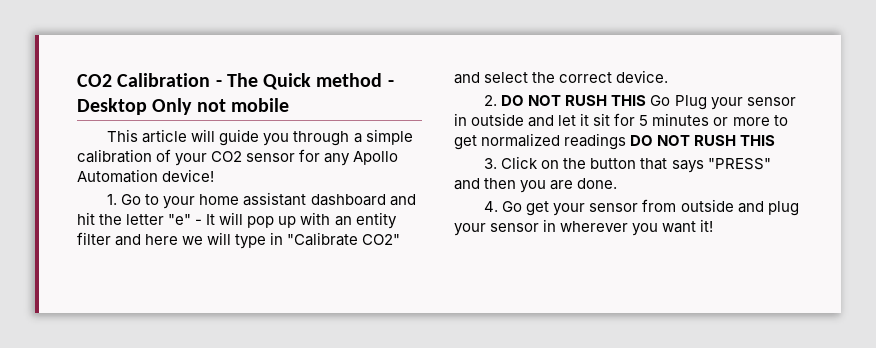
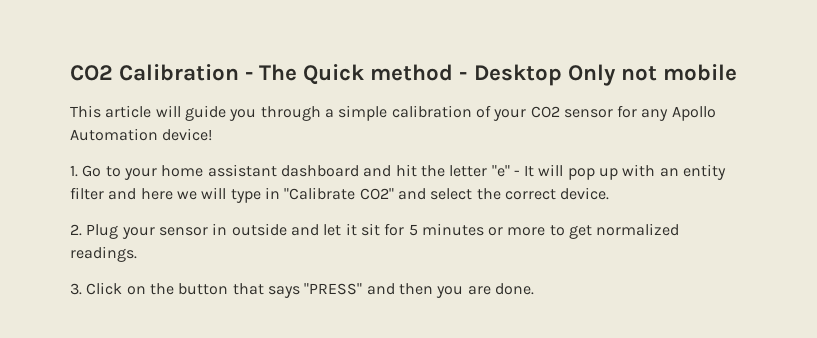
[501,95,671,106] DO NOT RUSH THIS Go -> (82, 230) none
[564,133,776,150] readings DO NOT RUSH THIS -> [70,246,137,262] readings.
[484,199,799,216] [454,219,714,236] // 4. Go get your sensor from outside and plug your sensor in wherever you want it! -> (534, 289) none

